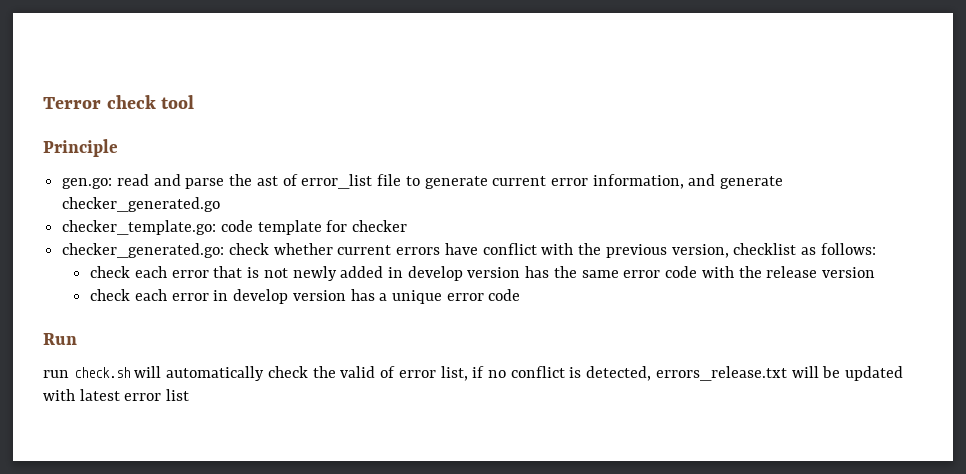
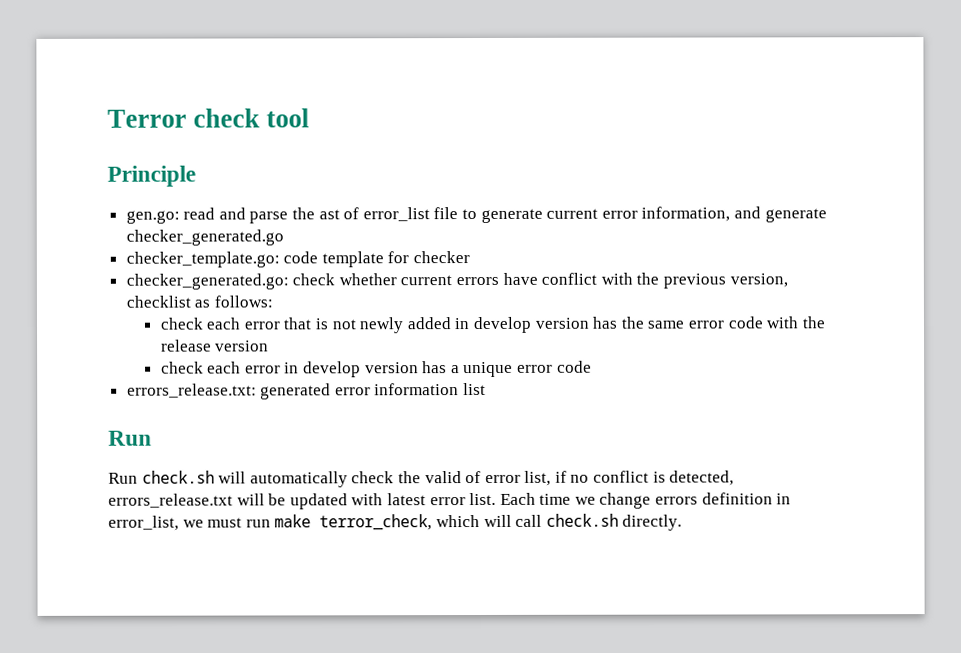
(521, 295) none -> [126,382,487,400] // errors_release.txt: generated error information list
[43,370,69,378] run -> [108,472,138,484] Run
[166,389,190,401] list -> [469,492,792,509] [108,513,683,531] list. Each time we change errors definition in error_list, we must run make terror_check, which will call check.sh directly.

